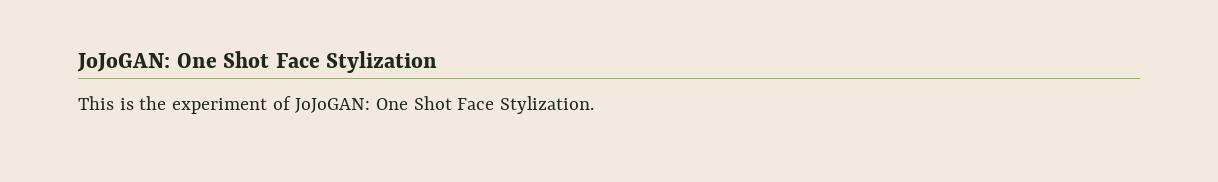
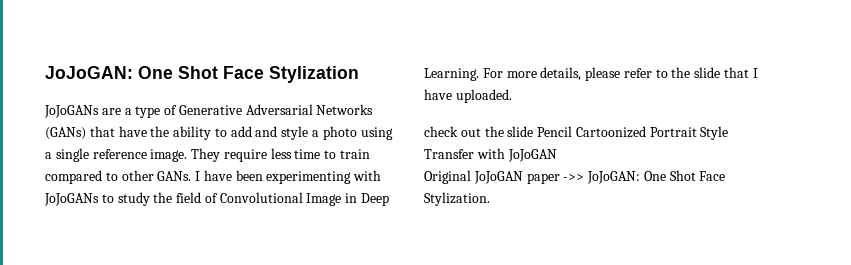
[78,96,291,114] This is the experiment of -> [44,104,374,118] [45,126,393,140] [45,148,371,162] [45,170,382,184] [44,192,390,206] [424,67,758,81] [424,89,512,103] [424,126,729,140] [424,148,557,162] [424,170,585,184] JoJoGANs are a type of Generative Adversarial Networks (GANs) that have the ability to add and style a photo using a single reference image. They require less time to train compared to other GANs. I have been experimenting with JoJoGANs to study the field of Convolutional Image in Deep Learning. For more details, please refer to the slide that I have uploaded. // check out the slide Pencil Cartoonized Portrait Style Transfer with JoJoGAN // Original JoJoGAN paper ->>

